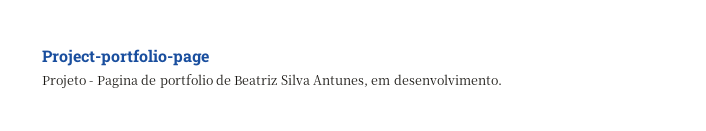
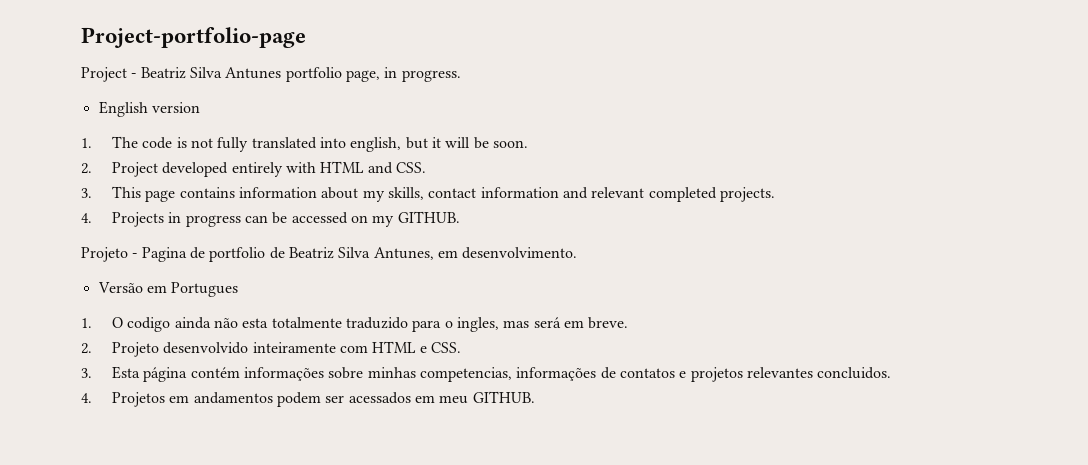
(209, 57) none -> [81,67,461,82] [98,101,200,117] [81,136,528,152] [81,161,426,177] [81,186,775,202] [81,211,460,227] // Project - Beatriz Silva Antunes portfolio page, in progress. // English version // 1. The code is not fully translated into english, but it will be soon. // 2. Project developed entirely with HTML and CSS. // 3. This page contains information about my skills, contact information and relevant completed projects. // 4. Projects in progress can be accessed on my GITHUB.
(502, 79) none -> [97,282,239,297] [81,317,629,332] [81,341,461,357] [81,366,892,382] [81,391,535,407] // Versão em Portugues // 1. O codigo ainda não esta totalmente traduzido para o ingles, mas será em breve. // 2. Projeto desenvolvido inteiramente com HTML e CSS. // 3. Esta página contém informações sobre minhas competencias, informações de contatos e projetos relevantes concluidos. // 4. Projetos em andamentos podem ser acessados em meu GITHUB.

